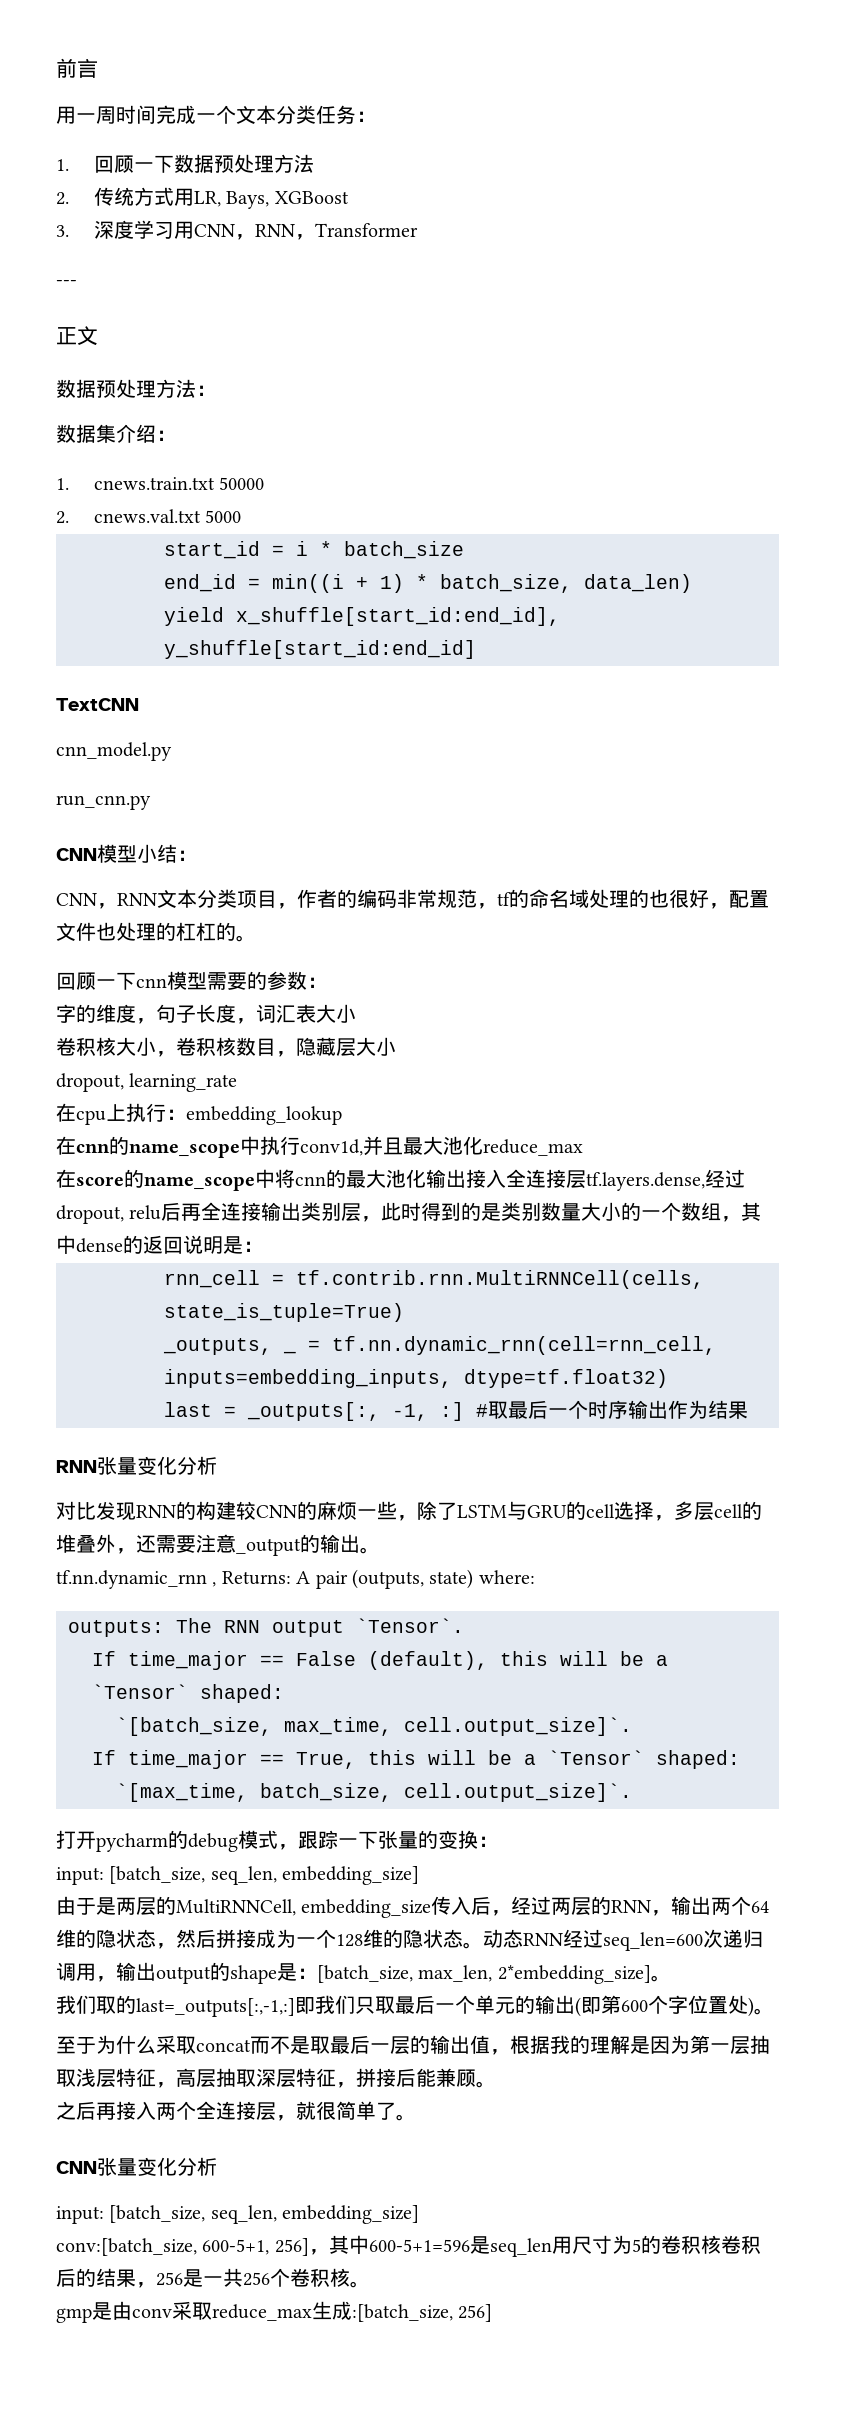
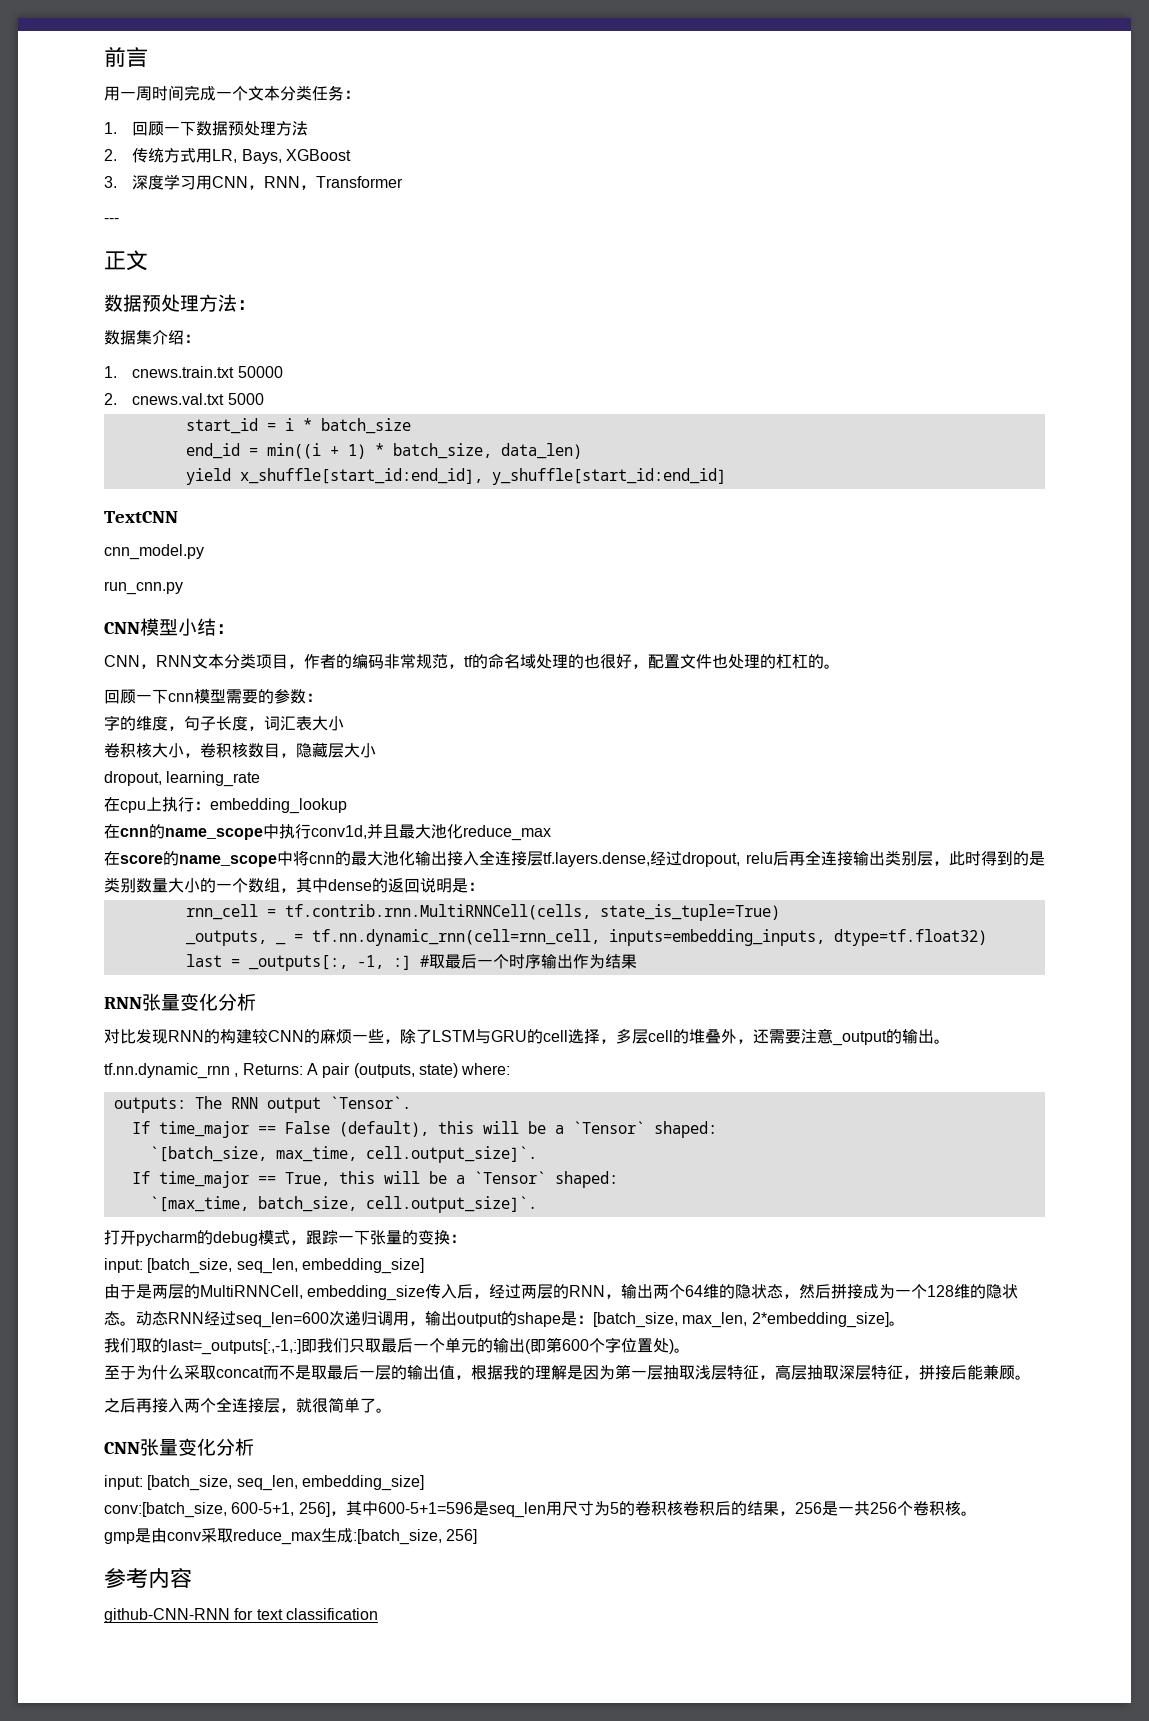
(493, 2313) none -> [104,1568,192,1589] [104,1608,378,1623] // 参考内容 // github-CNN-RNN for text classification

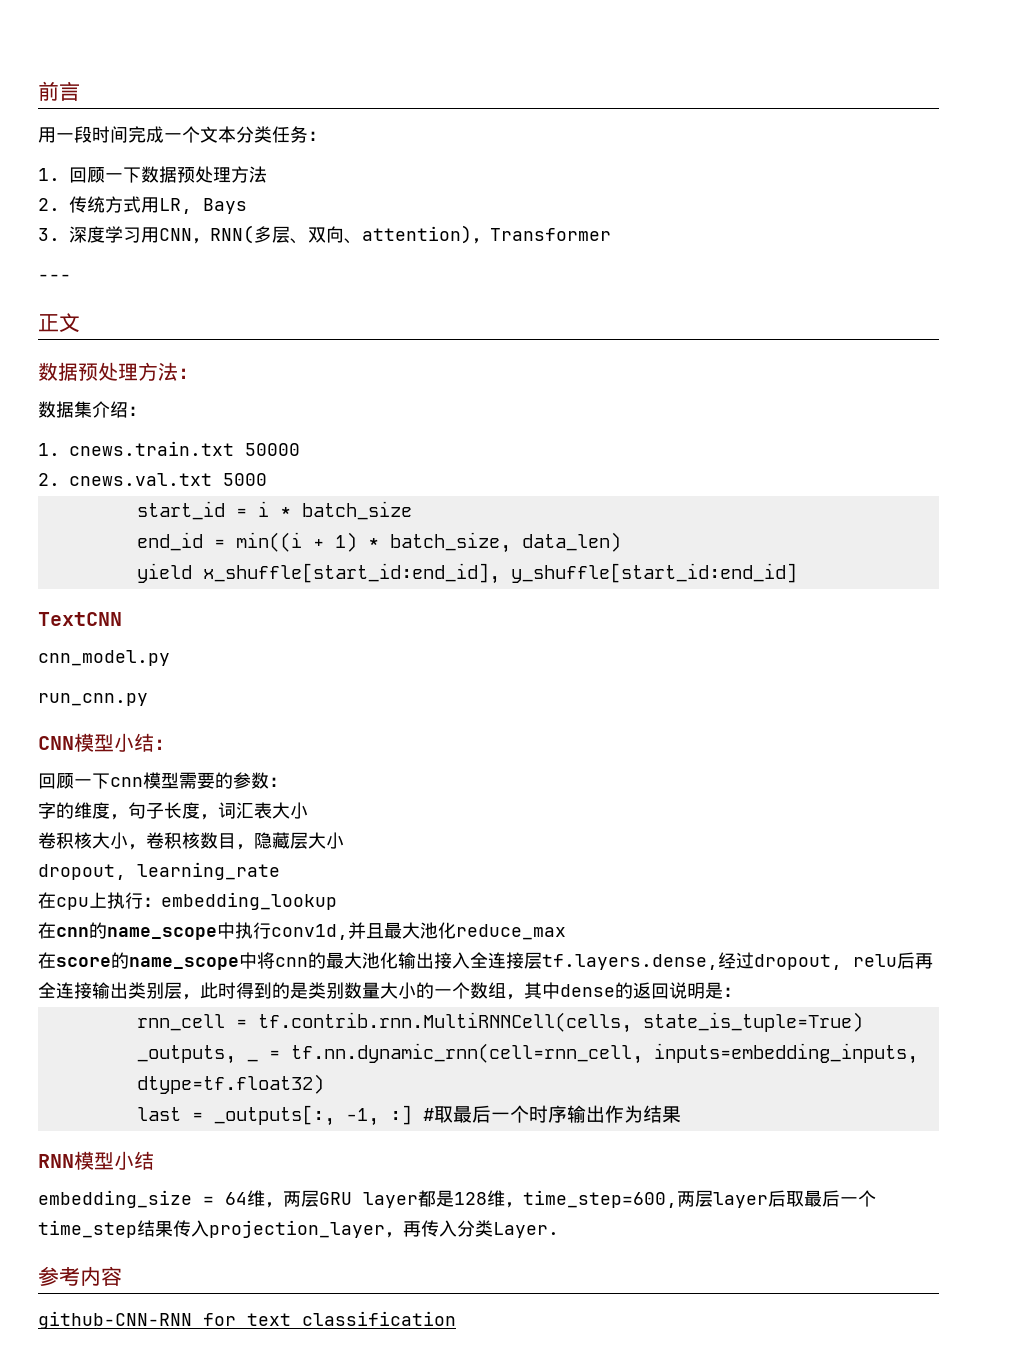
[136,86,152,101] 周 -> [74,126,92,143] 段
[241,149,352,164] Bays, XGBoost -> [203,198,247,214] Bays
[264,176,301,188] RNN -> [210,225,472,244] RNN(多层、双向、attention)
[104,653,840,669] // CNN，RNN文本分类项目，作者的编码非常规范，tf的命名域处理的也很好，配置文件也处理的杠杠的。 -> (174, 744) none
[142,993,256,1011] [104,1028,950,1046] [104,1063,511,1079] [113,1096,411,1113] [131,1121,717,1138] [149,1146,537,1163] [131,1171,618,1188] [149,1196,537,1213] [104,1229,466,1246] [104,1258,424,1274] [104,1284,1019,1301] [104,1310,905,1328] [104,1337,690,1355] [104,1364,1031,1380] [104,1397,392,1413] [104,1438,254,1456] [104,1475,424,1491] [104,1501,977,1518] [104,1528,478,1545] 张量变化分析 // 对比发现RNN的构建较CNN的麻烦一些，除了LSTM与GRU的cell选择，多层cell的堆叠外，还需要注意_output的输出。 // tf.nn.dynamic_rnn , Returns: A pair (outputs, state) where: // outputs: The RNN output `Tensor`. // If time_major == False (default), this will be a `Tensor` shaped: // `[batch_size, max_time, cell.output_size]`. // If time_major == True, this will be a `Tensor` shaped: // `[max_time, batch_size, cell.output_size]`. // 打开pycharm的debug模式，跟踪一下张量的变换： // input: [batch_size, seq_len, embedding_size] // 由于是两层的MultiRNNCell, embedding_size传入后，经过两层的RNN，输出两个64维的隐状态，然后拼接成为一个128维的隐状态。动态RNN经过seq_len=600次递归调用，输出output的shape是：[batch_size, max_len, 2*embedding_size]。 // 我们取的last=_outputs[:,-1,:]即我们只取最后一个单元的输出(即第600个字位置处)。 // 至于为什么采取concat而不是取最后一层的输出值，根据我的理解是因为第一层抽取浅层特征，高层抽取深层特征，拼接后能兼顾。 // 之后再接入两个全连接层，就很简单了。 // CNN张量变化分析 // input: [batch_size, seq_len, embedding_size] // conv:[batch_size, 600-5+1, 256]，其中600-5+1=596是seq_len用尺寸为5的卷积核卷积后的结果，256是一共256个卷积核。 // gmp是由conv采取reduce_max生成:[batch_size, 256] -> [74,1151,154,1170] [38,1190,876,1208] [38,1220,559,1238] 模型小结 // embedding_size = 64维，两层GRU layer都是128维，time_step=600,两层layer后取最后一个time_step结果传入projection_layer，再传入分类Layer.

